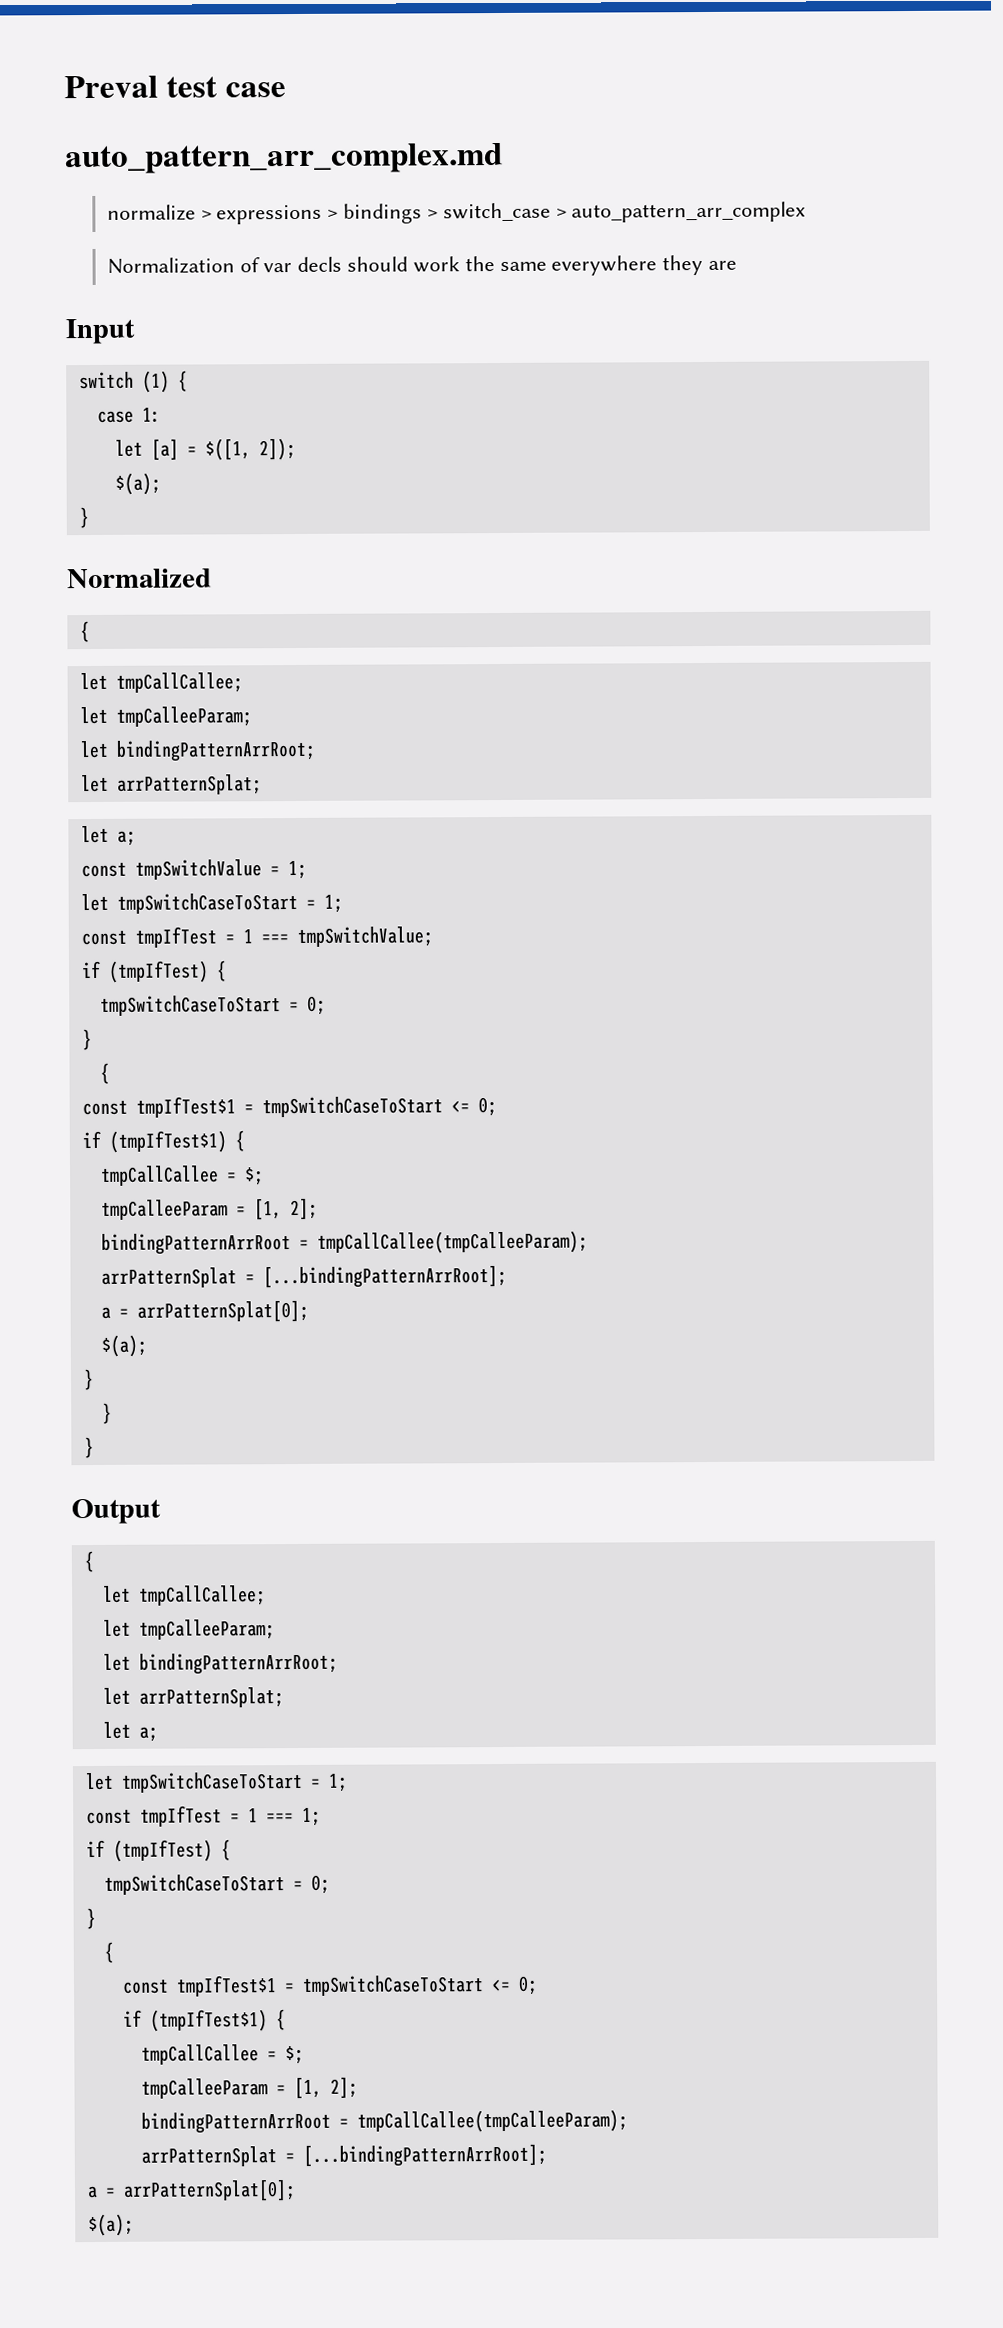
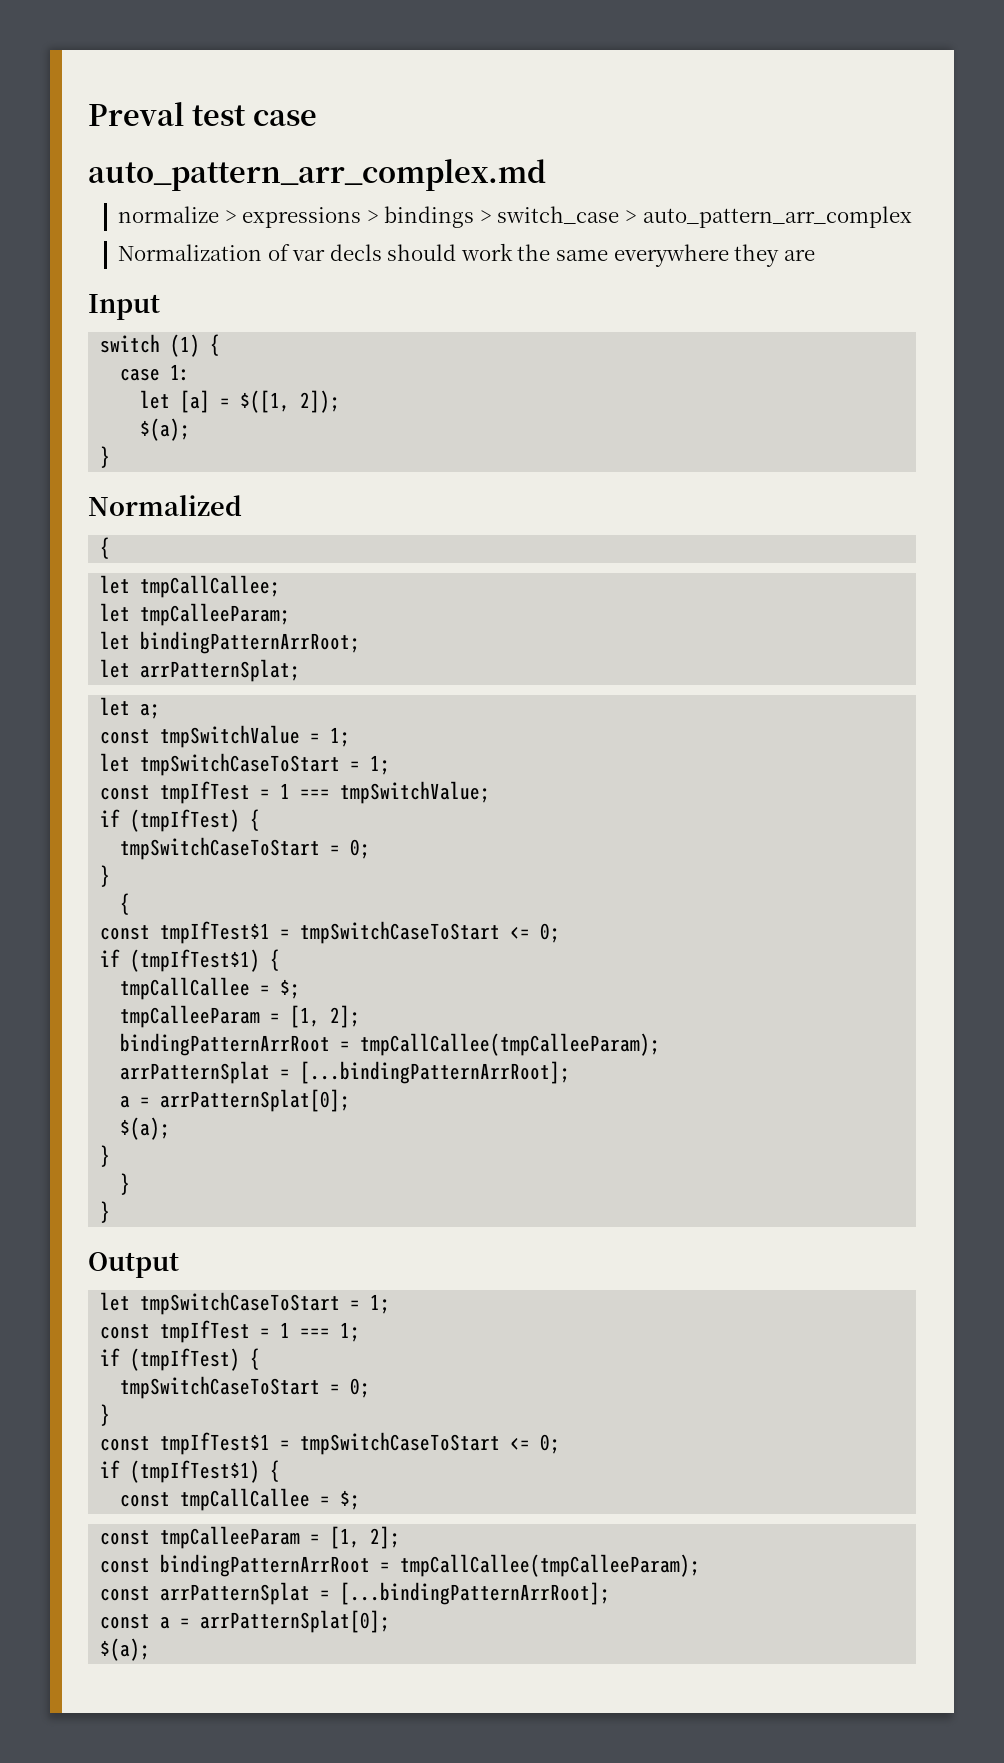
[83,1550,94,1573] [102,1585,266,1606] [102,1619,275,1640] [102,1652,338,1675] [102,1687,284,1708] [102,1721,158,1742] // { // let tmpCallCallee; // let tmpCalleeParam; // let bindingPatternArrRoot; // let arrPatternSplat; // let a; -> (179, 1265) none
[103,1941,114,1963] [121,1975,538,1997] [122,2009,286,2032] [140,2044,304,2065] [140,2076,358,2100] [140,2109,628,2134] [140,2143,547,2167] // { // const tmpIfTest$1 = tmpSwitchCaseToStart <= 0; // if (tmpIfTest$1) { // tmpCallCallee = $; // tmpCalleeParam = [1, 2]; // bindingPatternArrRoot = tmpCallCallee(tmpCalleeParam); // arrPatternSplat = [...bindingPatternArrRoot]; // -> [100,1432,561,1455] [100,1460,281,1483] [120,1488,361,1511] [100,1526,401,1549] [100,1554,701,1577] [100,1582,611,1605] [100,1614,151,1629] // const tmpIfTest$1 = tmpSwitchCaseToStart <= 0; // if (tmpIfTest$1) { // const tmpCallCallee = $; // const tmpCalleeParam = [1, 2]; // const bindingPatternArrRoot = tmpCallCallee(tmpCalleeParam); // const arrPatternSplat = [...bindingPatternArrRoot]; // const

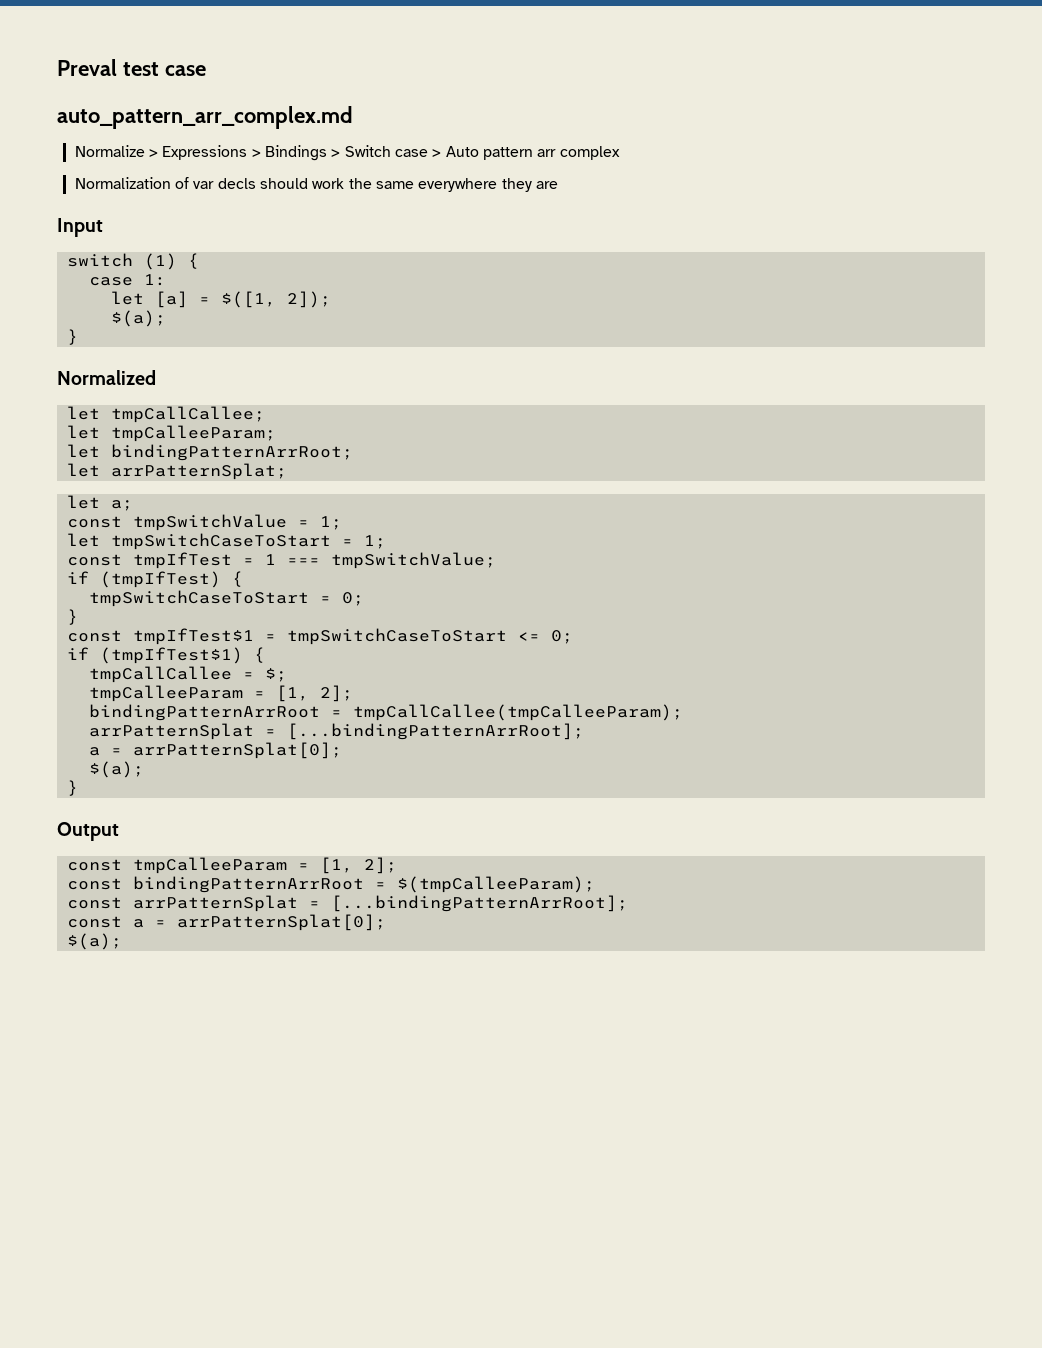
[118,206,912,228] normalize > expressions > bindings > switch_case > auto_pattern_arr_complex -> [74,145,620,161] Normalize > Expressions > Bindings > Switch case > Auto pattern arr complex
[100,537,111,559] // { -> (156, 377) none
[120,893,131,915] // { -> (78, 617) none
[120,1173,131,1195] [100,1201,111,1223] // } // } -> (78, 788) none
[100,1292,391,1315] [100,1320,361,1343] [100,1348,261,1371] [120,1376,371,1399] [100,1404,111,1426] [100,1432,561,1455] [100,1460,281,1483] [120,1488,361,1511] // let tmpSwitchCaseToStart = 1; // const tmpIfTest = 1 === 1; // if (tmpIfTest) { // tmpSwitchCaseToStart = 0; // } // const tmpIfTest$1 = tmpSwitchCaseToStart <= 0; // if (tmpIfTest$1) { // const tmpCallCallee = $; -> (119, 831) none
[400,1554,701,1577] tmpCallCallee(tmpCalleeParam); -> [396,876,595,893] $(tmpCalleeParam);

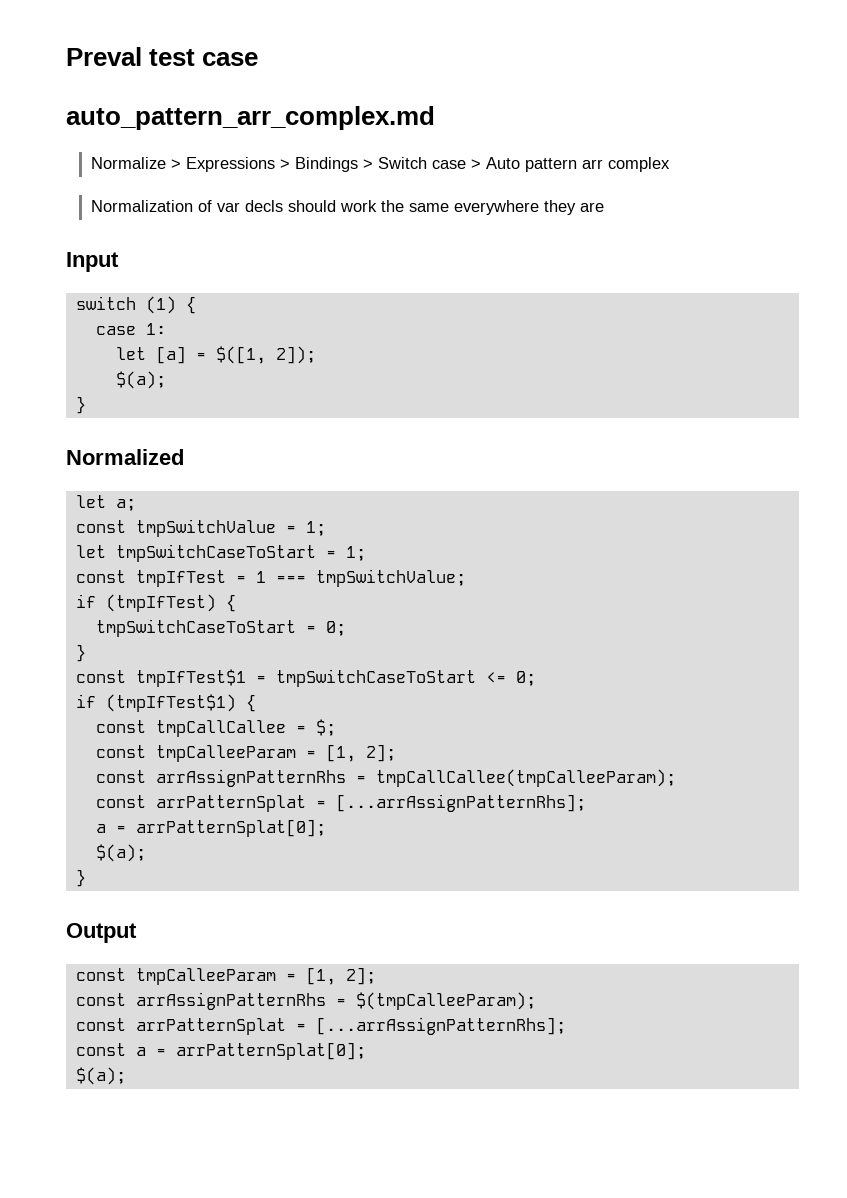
[66,406,265,423] [66,425,276,442] [66,444,353,461] [66,463,287,480] // let tmpCallCallee; // let tmpCalleeParam; // let bindingPatternArrRoot; // let arrPatternSplat; -> (184, 457) none
(265, 655) none -> [95,720,146,733] const
[88,685,353,702] [88,704,320,721] tmpCalleeParam = [1, 2]; // bindingPatternArrRoot -> [95,744,396,762] [95,769,346,787] const tmpCalleeParam = [1, 2]; // const arrAssignPatternRhs
[88,723,584,740] arrPatternSplat = [...bindingPatternArrRoot]; -> [95,794,586,812] const arrPatternSplat = [...arrAssignPatternRhs];
[132,876,364,893] bindingPatternArrRoot -> [135,992,326,1010] arrAssignPatternRhs
[330,895,628,912] [...bindingPatternArrRoot]; -> [315,1017,566,1035] [...arrAssignPatternRhs];

